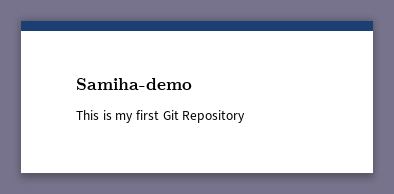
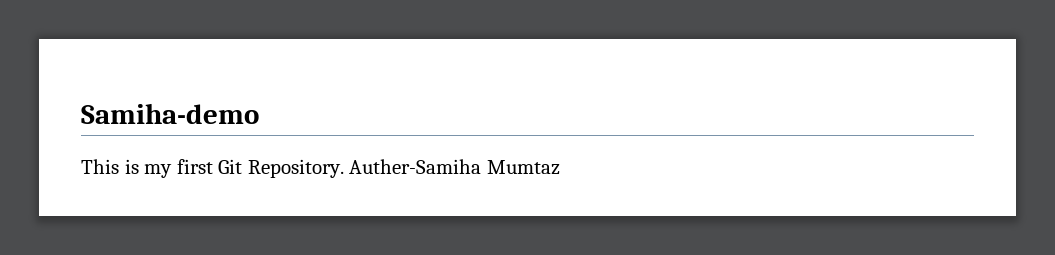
[182,110,246,123] Repository -> [247,159,560,178] Repository. Auther-Samiha Mumtaz

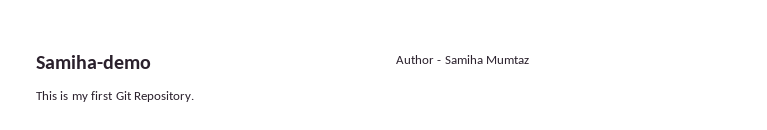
[349,159,482,174] Auther-Samiha -> [396,55,483,64] // Author - Samiha

